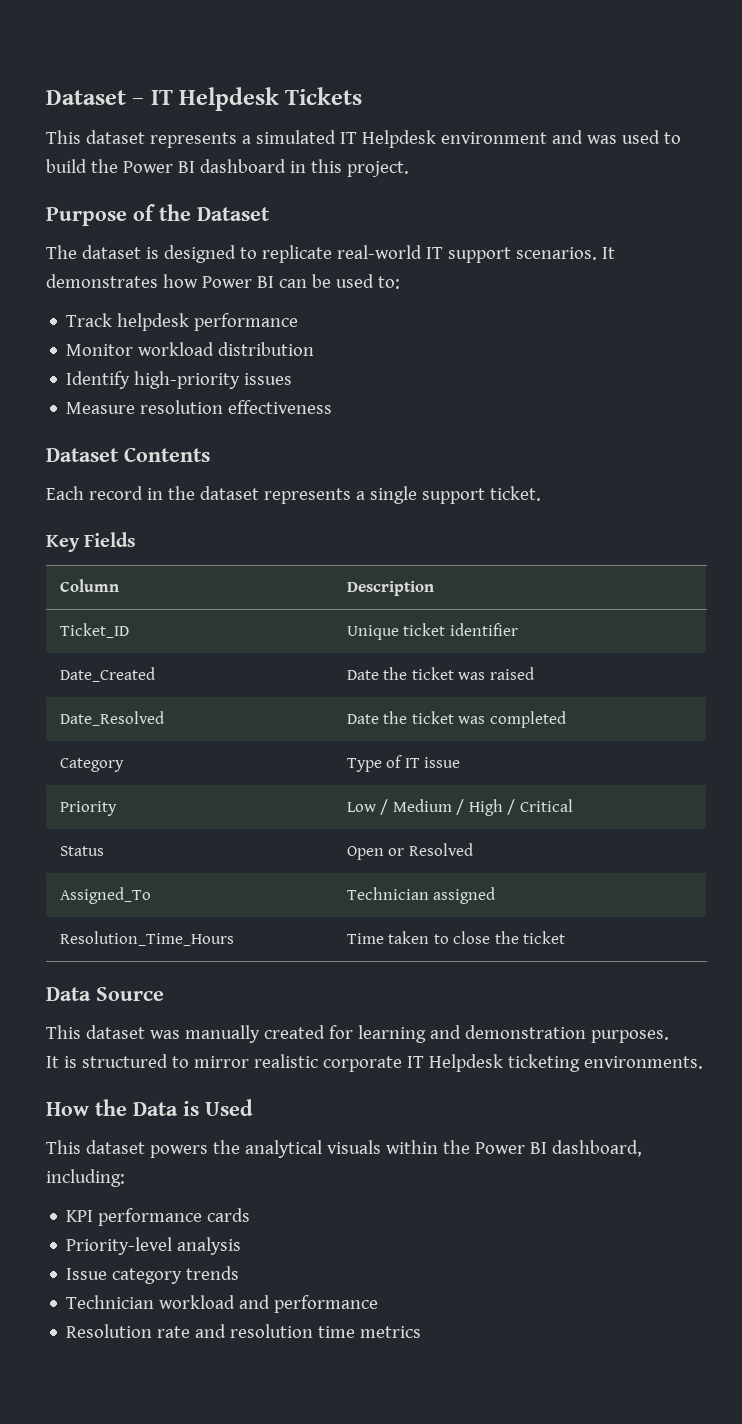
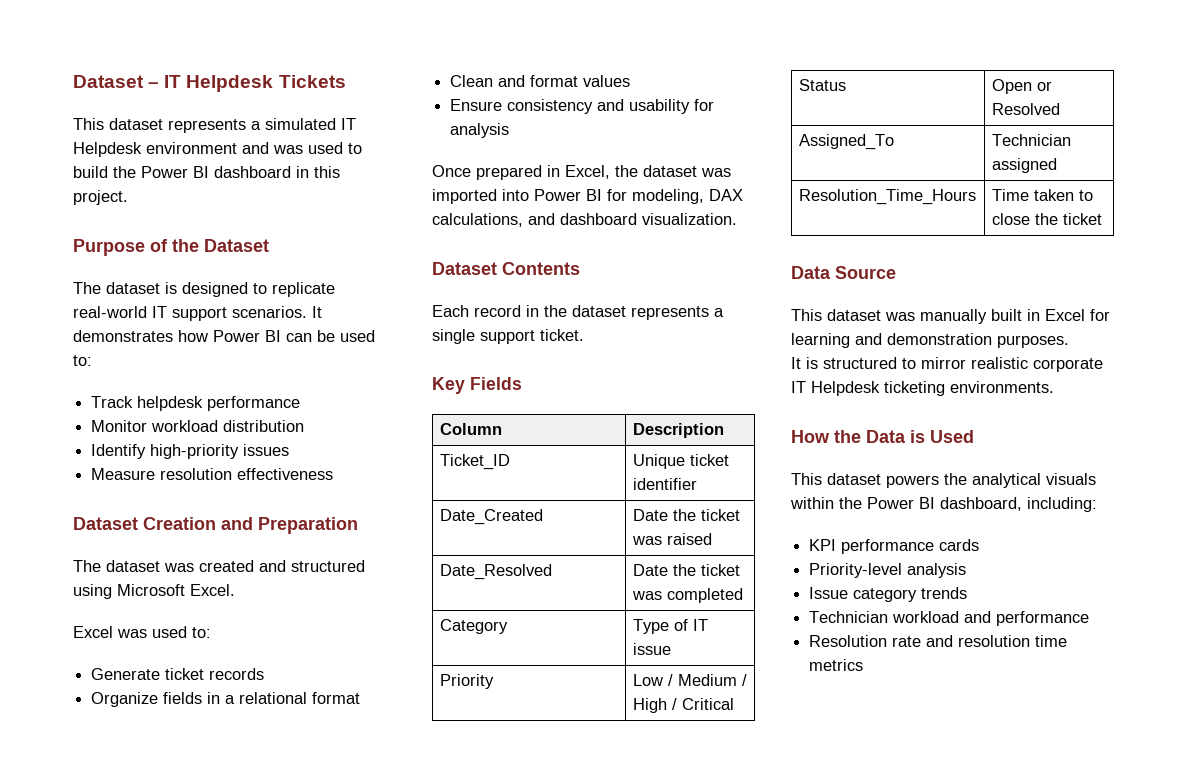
(333, 407) none -> [73,517,358,534] [73,560,365,572] [73,584,235,599] [73,626,211,638] [91,668,265,680] [91,692,361,707] [450,75,631,87] [450,99,715,114] [450,123,510,138] [432,165,731,180] [432,189,743,204] [432,213,737,227] // Dataset Creation and Preparation // The dataset was created and structured using Microsoft Excel. // Excel was used to: // Generate ticket records // Organize fields in a relational format // Clean and format values // Ensure consistency and usability for analysis // Once prepared in Excel, the dataset was imported into Power BI for modeling, DAX calculations, and dashboard visualization.
[263,1025,325,1039] created -> [991,309,1085,321] built in Excel

